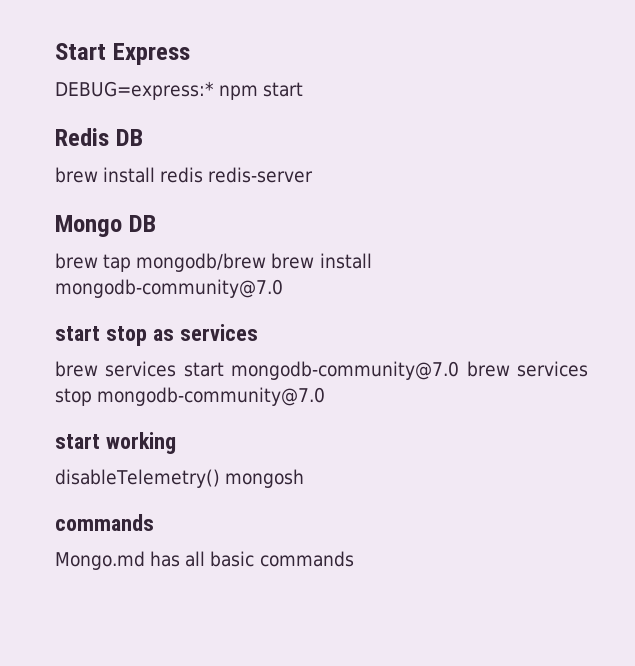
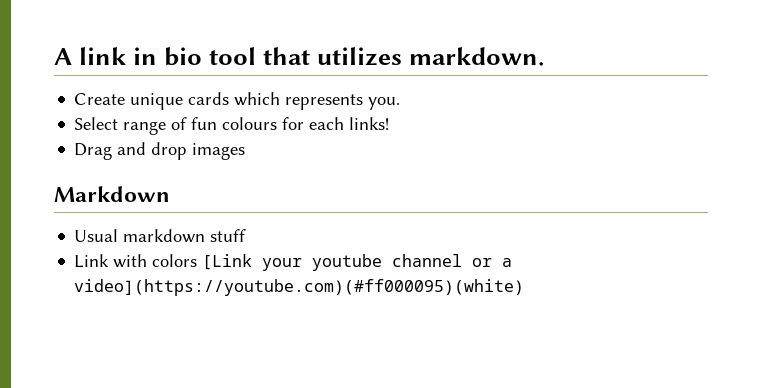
[55,43,190,65] [55,81,304,100] [55,128,143,146] [55,167,314,183] [55,215,156,237] [55,253,372,272] [55,279,283,298] [55,324,258,346] [55,361,588,380] [55,387,326,406] [55,432,176,454] [55,469,305,488] [55,514,154,531] [55,551,354,570] Start Express // DEBUG=express:* npm start // Redis DB // brew install redis redis-server // Mongo DB // brew tap mongodb/brew brew install mongodb-community@7.0 // start stop as services // brew services start mongodb-community@7.0 brew services stop mongodb-community@7.0 // start working // disableTelemetry() mongosh // commands // Mongo.md has all basic commands -> [54,47,545,66] [74,92,401,110] [74,117,390,135] [74,142,246,160] [54,186,170,202] [74,229,247,243] [74,254,513,271] [74,279,525,296] A link in bio tool that utilizes markdown. // Create unique cards which represents you. // Select range of fun colours for each links! // Drag and drop images // Markdown // Usual markdown stuff // Link with colors [Link your youtube channel or a video](https://youtube.com)(#ff000095)(white)

